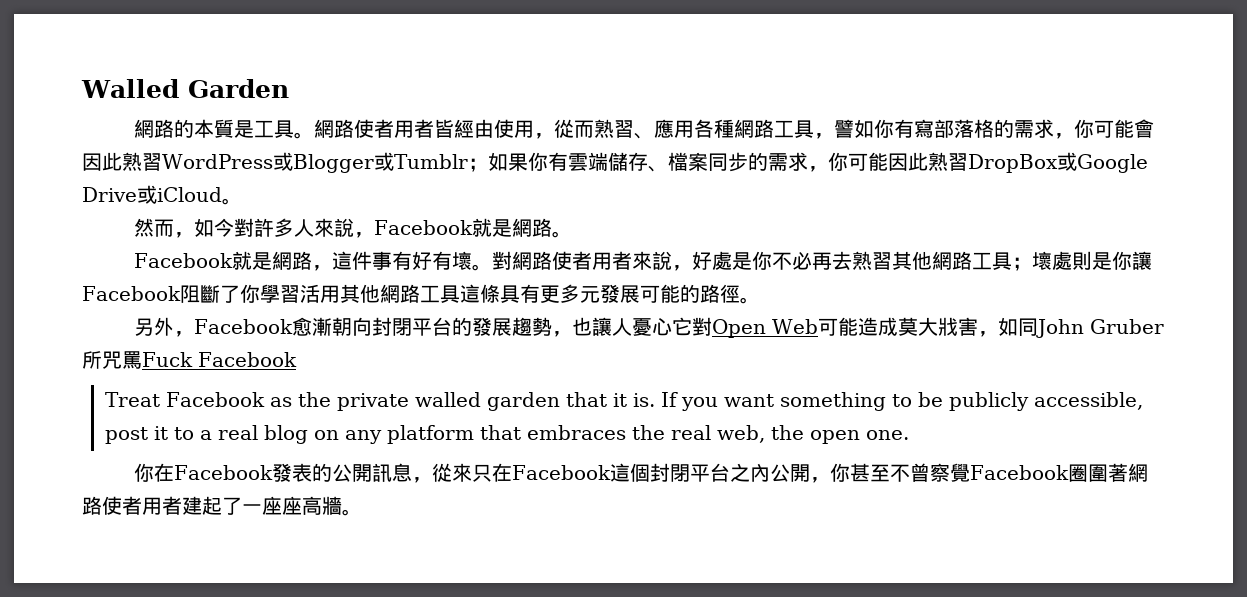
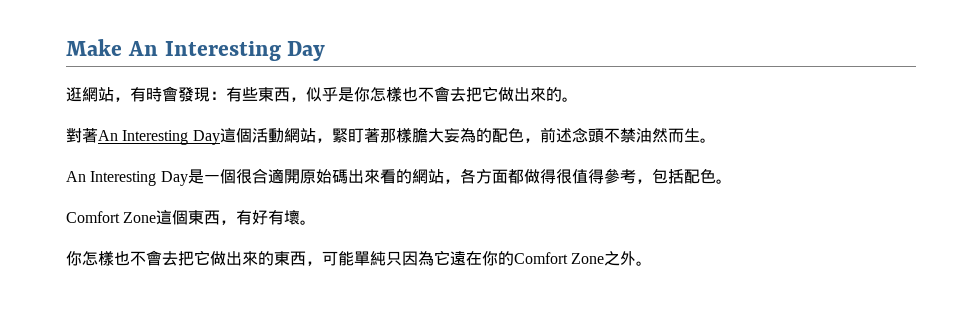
[81,79,289,98] [133,119,1154,139] [82,152,1148,173] [82,185,242,205] [133,218,572,238] [133,251,1152,271] [82,284,760,304] [133,317,1164,338] [82,351,297,369] [105,392,1144,411] [105,425,910,444] [133,463,1148,483] [82,496,342,515] Walled Garden // 網路的本質是工具。網路使者用者皆經由使用，從而熟習、應用各種網路工具，譬如你有寫部落格的需求，你可能會因此熟習WordPress或Blogger或Tumblr；如果你有雲端儲存、檔案同步的需求，你可能因此熟習DropBox或Google Drive或iCloud。 // 然而，如今對許多人來說，Facebook就是網路。 // Facebook就是網路，這件事有好有壞。對網路使者用者來說，好處是你不必再去熟習其他網路工具；壞處則是你讓Facebook阻斷了你學習活用其他網路工具這條具有更多元發展可能的路徑。 // 另外，Facebook愈漸朝向封閉平台的發展趨勢，也讓人憂心它對Open Web可能造成莫大戕害，如同John Gruber所咒罵Fuck Facebook // Treat Facebook as the private walled garden that it is. If you want something to be publicly accessible, post it to a real blog on any platform that embraces the real web, the open one. // 你在Facebook發表的公開訊息，從來只在Facebook這個封閉平台之內公開，你甚至不曾察覺Facebook圈圍著網路使者用者建起了一座座高牆 -> [66,39,326,61] [66,86,578,102] [66,127,716,145] [66,168,732,186] [66,209,317,225] [66,250,637,266] Make An Interesting Day // 逛網站，有時會發現：有些東西，似乎是你怎樣也不會去把它做出來的。 // 對著An Interesting Day這個活動網站，緊盯著那樣膽大妄為的配色，前述念頭不禁油然而生。 // An Interesting Day是一個很合適開原始碼出來看的網站，各方面都做得很值得參考，包括配色。 // Comfort Zone這個東西，有好有壞。 // 你怎樣也不會去把它做出來的東西，可能單純只因為它遠在你的Comfort Zone之外

